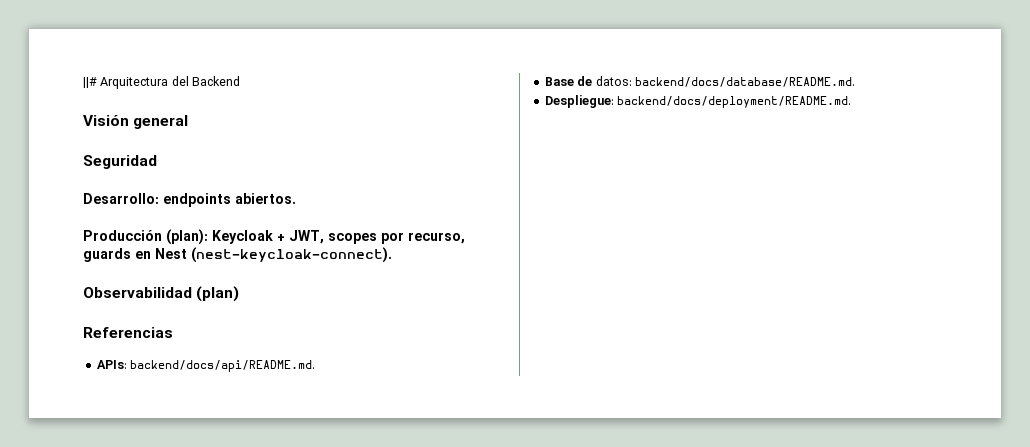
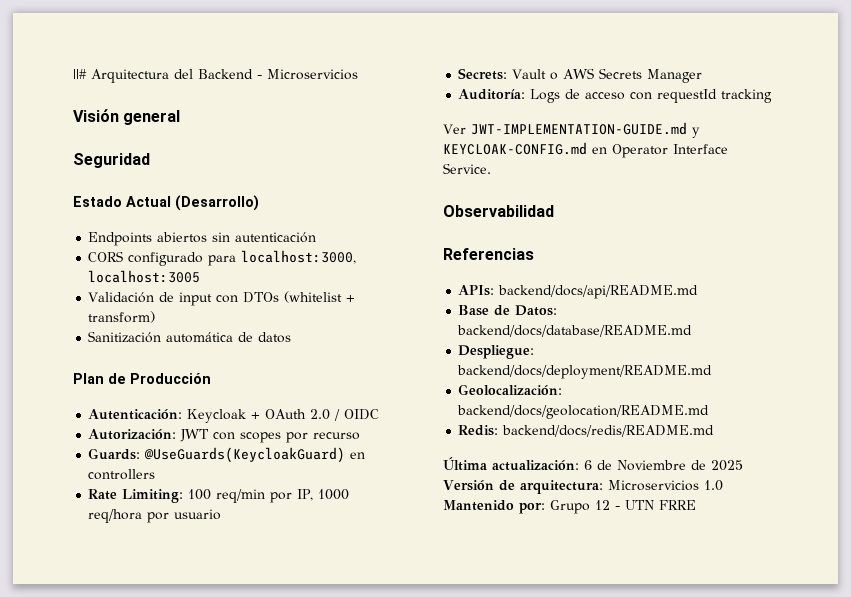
(241, 81) none -> [257,69,358,80] - Microservicios
[83,193,296,207] Desarrollo: endpoints abiertos. // -> [73,195,259,211] [88,232,317,246] [88,250,357,266] [88,270,201,283] [88,291,356,306] [88,311,156,323] [88,331,292,343] [73,373,126,384] Estado Actual (Desarrollo) // Endpoints abiertos sin autenticación // CORS configurado para localhost:3000, localhost:3005 // Validación de input con DTOs (whitelist + transform) // Sanitización automática de datos // Plan de
[166,229,208,245] (plan): -> [88,409,183,420] // Autenticación:
[289,230,465,244] [83,247,392,263] JWT, scopes por recurso, guards en Nest (nest-keycloak-connect). -> [265,409,380,421] [88,429,361,443] [88,447,366,463] [88,469,156,480] [88,489,350,503] [88,509,222,523] [458,68,703,83] [458,89,773,103] [443,122,700,138] [443,142,728,158] [443,163,491,174] OAuth 2.0 / OIDC // Autorización: JWT con scopes por recurso // Guards: @UseGuards(KeycloakGuard) en controllers // Rate Limiting: 100 req/min por IP, 1000 req/hora por usuario // Secrets: Vault o AWS Secrets Manager // Auditoría: Logs de acceso con requestId tracking // Ver JWT-IMPLEMENTATION-GUIDE.md y KEYCLOAK-CONFIG.md en Operator Interface Service.
[196,286,240,302] (plan) -> (554, 211) none
[130,360,316,372] backend/docs/api/README.md. -> [498,285,699,299] backend/docs/api/README.md
[595,76,855,87] datos: backend/docs/database/README.md. -> [515,305,558,316] [457,325,693,337] Datos: backend/docs/database/README.md
[617,96,852,108] backend/docs/deployment/README.md. -> [457,365,713,379] [458,384,563,395] [457,405,710,419] [458,425,715,437] [443,457,743,471] [443,480,723,494] [443,500,696,514] backend/docs/deployment/README.md // Geolocalización: backend/docs/geolocation/README.md // Redis: backend/docs/redis/README.md // Última actualización: 6 de Noviembre de 2025 Versión de arquitectura: Microservicios 1.0 Mantenido por: Grupo 12 - UTN FRRE

